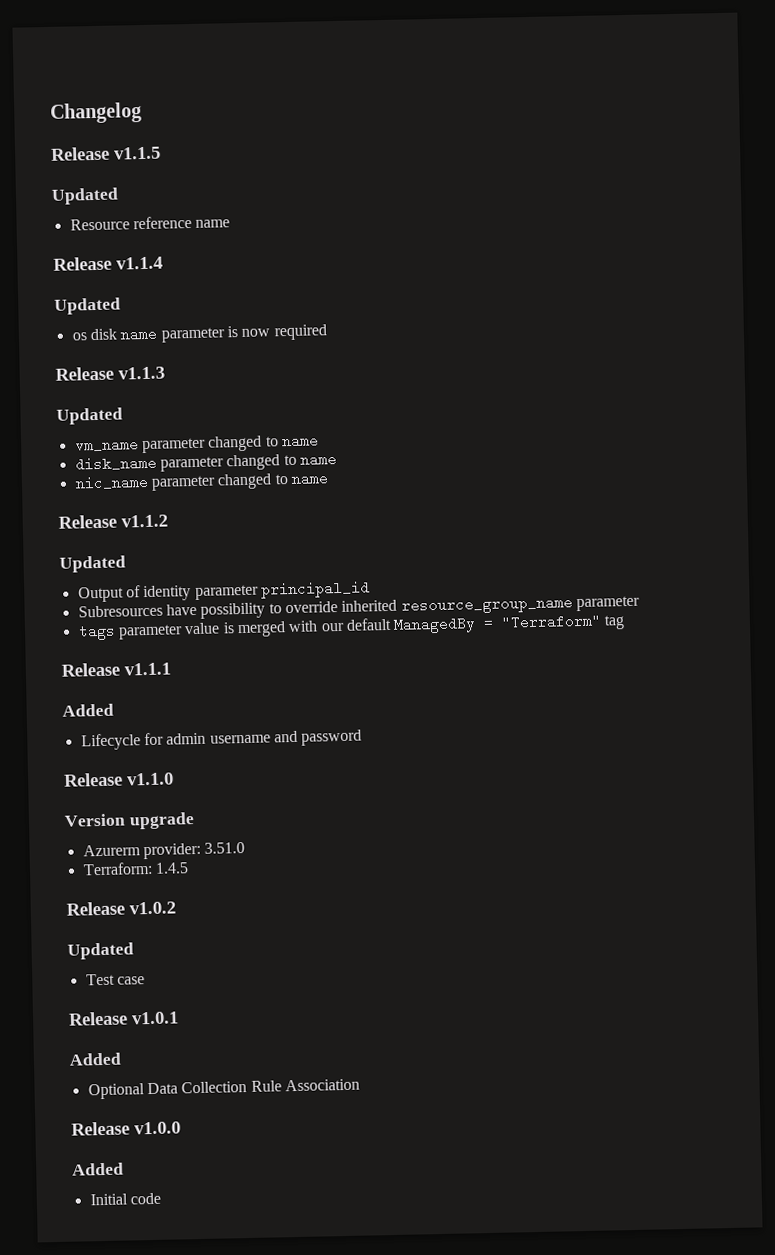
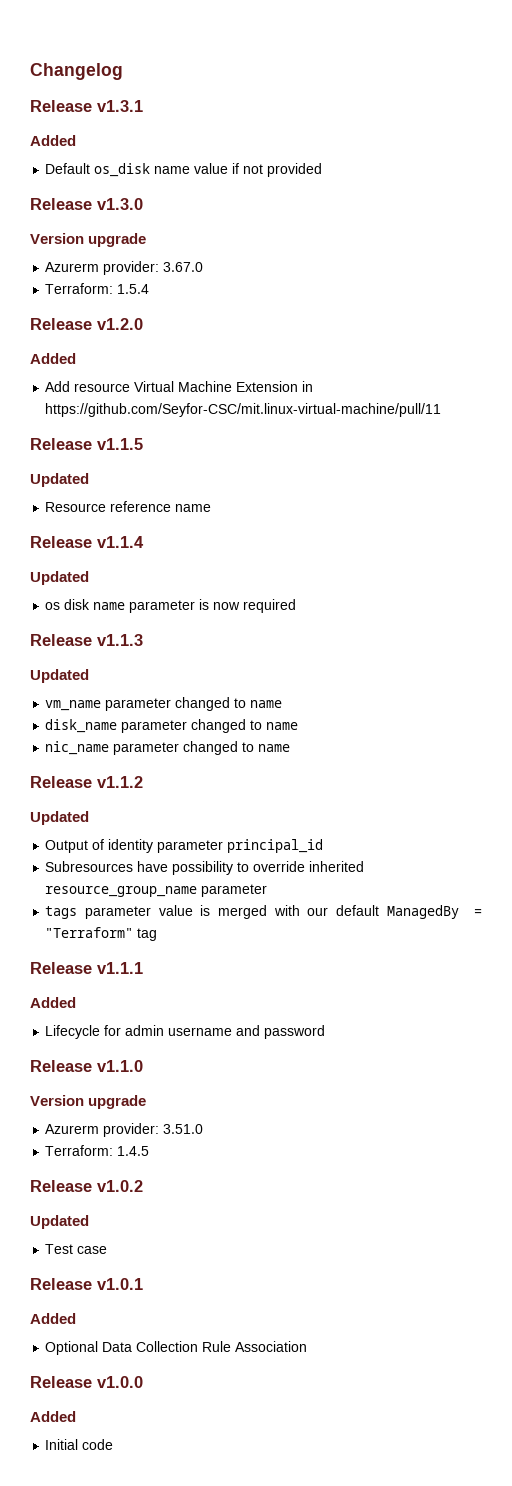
(142, 113) none -> [30,100,143,112] [30,135,76,146] [45,163,323,177] [30,198,143,210] [30,233,147,247] [45,261,204,275] [45,283,150,294] [30,318,143,330] [30,353,76,364] [45,381,314,392] [45,403,442,417] // Release v1.3.1 // Added // Default os_disk name value if not provided // Release v1.3.0 // Version upgrade // Azurerm provider: 3.67.0 // Terraform: 1.5.4 // Release v1.2.0 // Added // Add resource Virtual Machine Extension in https://github.com/Seyfor-CSC/mit.linux-virtual-machine/pull/11

